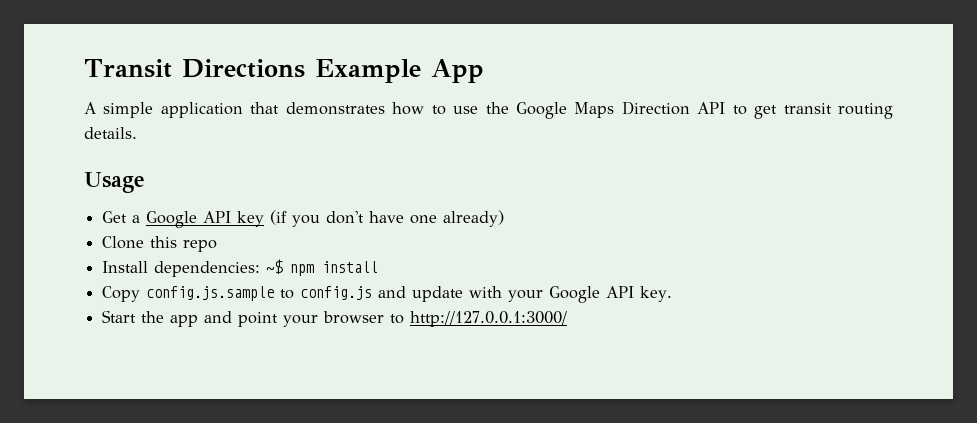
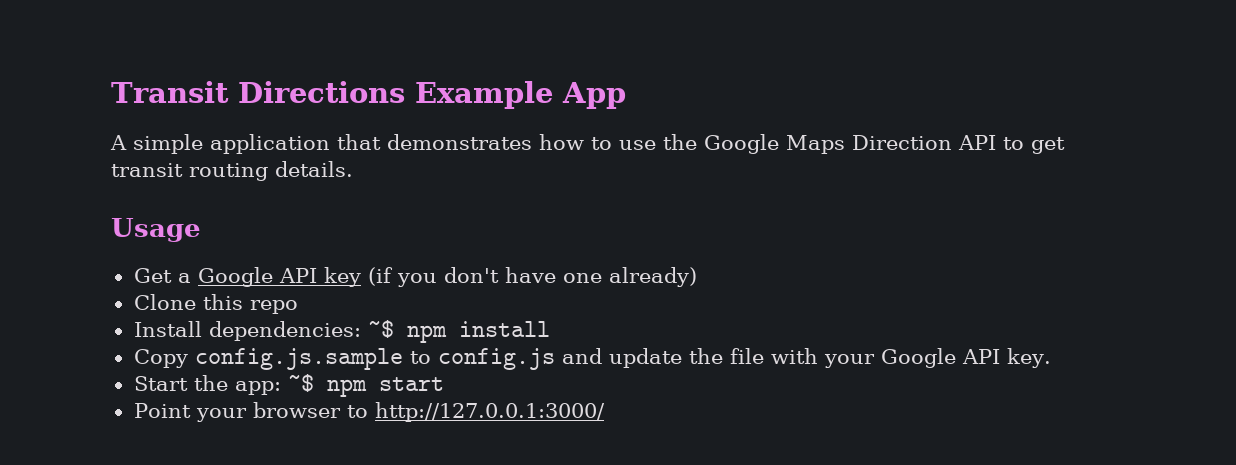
(464, 294) none -> [688,348,764,364] the file
[170,311,279,327] app and point -> [234,374,444,397] [133,403,191,418] app: ~$ npm start // Point

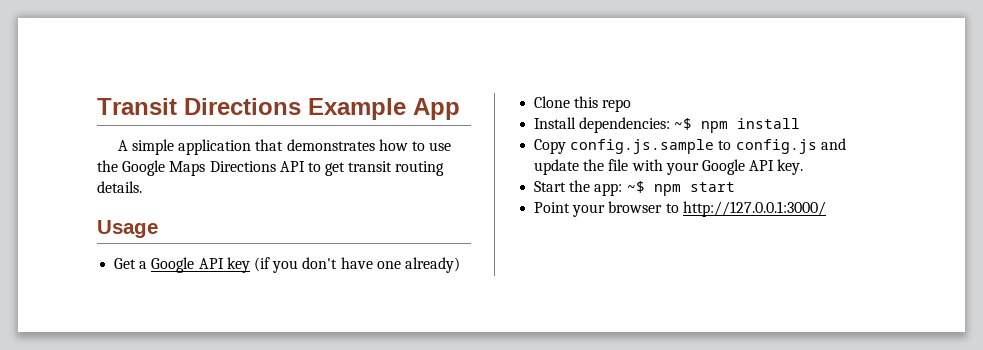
[852,135,952,150] Direction -> [209,161,276,172] Directions

